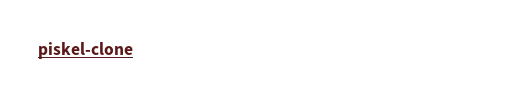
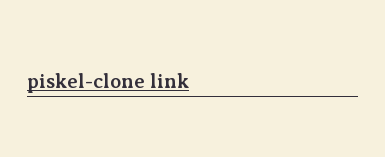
(133, 50) none -> [150,73,190,88] link

